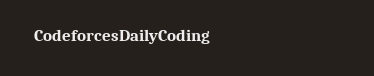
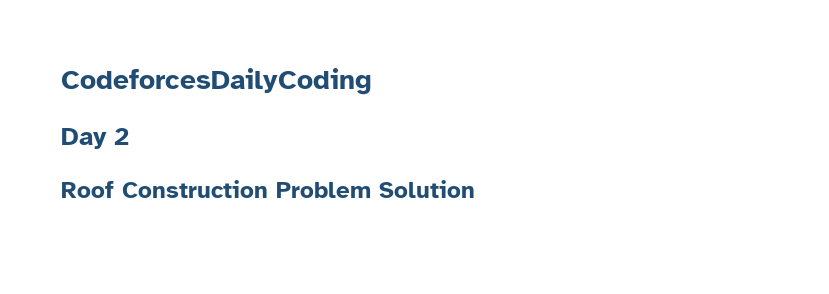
(210, 36) none -> [61,128,129,149] [61,180,475,198] // Day 2 // Roof Construction Problem Solution

